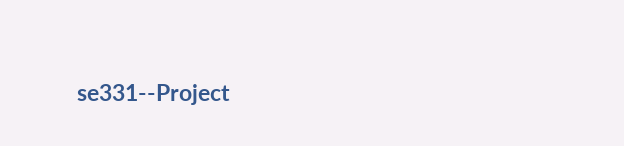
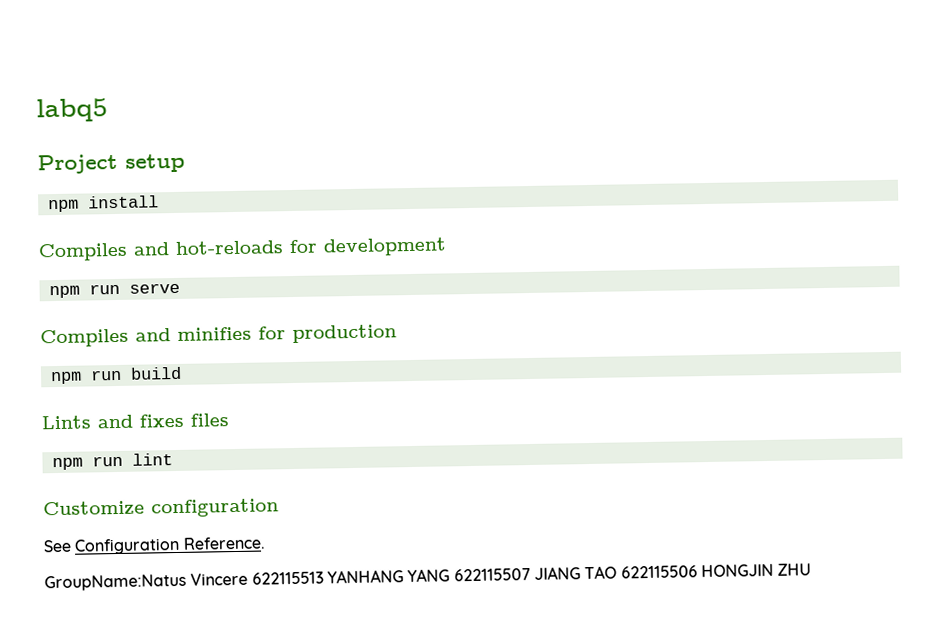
[77,84,230,105] se331--Project -> [36,98,108,123] [37,153,185,175] [47,195,159,213] [38,237,447,262] [48,282,180,299] [40,324,397,348] [49,366,182,385] [41,413,229,430] [51,453,173,471] [43,498,279,518] [43,536,266,555] [44,563,812,592] labq5 // Project setup // npm install // Compiles and hot-reloads for development // npm run serve // Compiles and minifies for production // npm run build // Lints and fixes files // npm run lint // Customize configuration // See Configuration Reference. // GroupName:Natus Vincere 622115513 YANHANG YANG 622115507 JIANG TAO 622115506 HONGJIN ZHU

